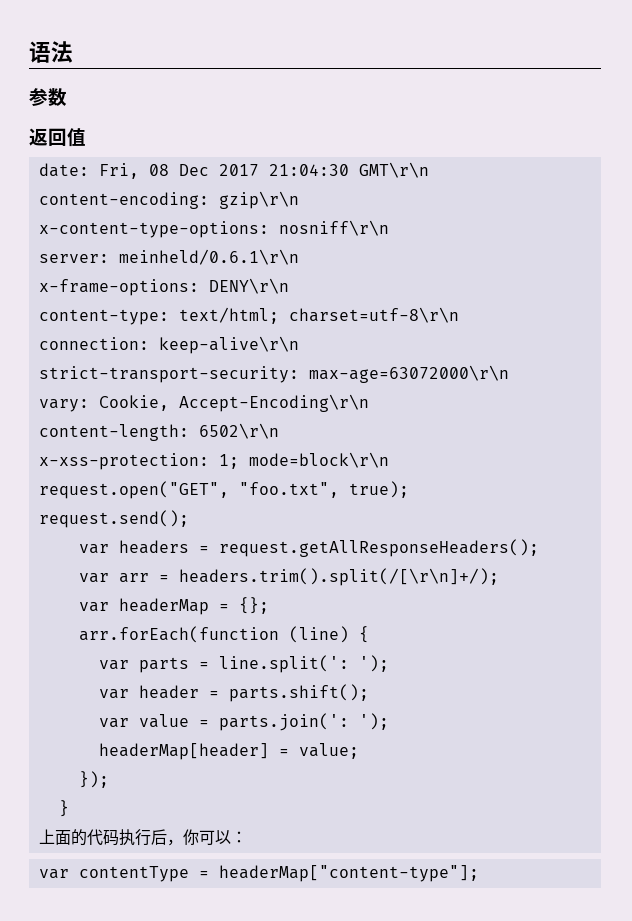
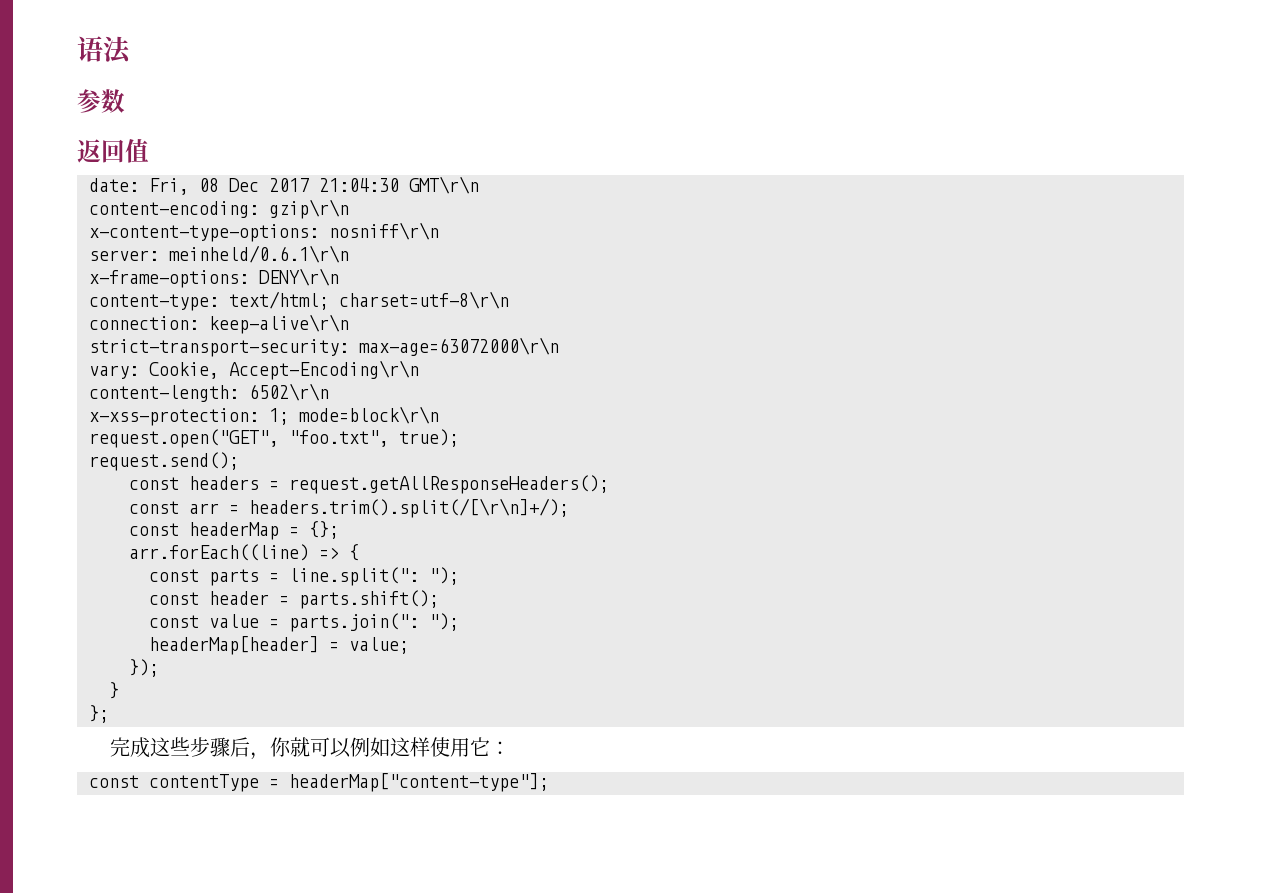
[78,544,109,554] var -> [129,477,179,490] const
[78,573,109,583] var -> [129,501,179,514] const
[78,602,109,612] var -> [129,523,179,536] const
[78,626,349,643] arr.forEach(function (line) -> [129,544,339,561] arr.forEach((line) =>
[98,660,129,670] var -> [149,569,199,582] const
[218,655,389,673] [98,689,129,699] line.split(': '); // var -> [289,567,459,586] [149,592,199,605] line.split(": "); // const
[98,718,129,728] var -> [149,615,199,628] const
[218,713,389,731] parts.join(': '); -> [289,613,459,632] parts.join(": ");
[38,829,231,846] 上面的代码执行后，你可以 -> [89,705,109,723] [109,737,490,760] }; // 完成这些步骤后，你就可以例如这样使用它
[38,869,69,879] var -> [89,775,139,788] const

